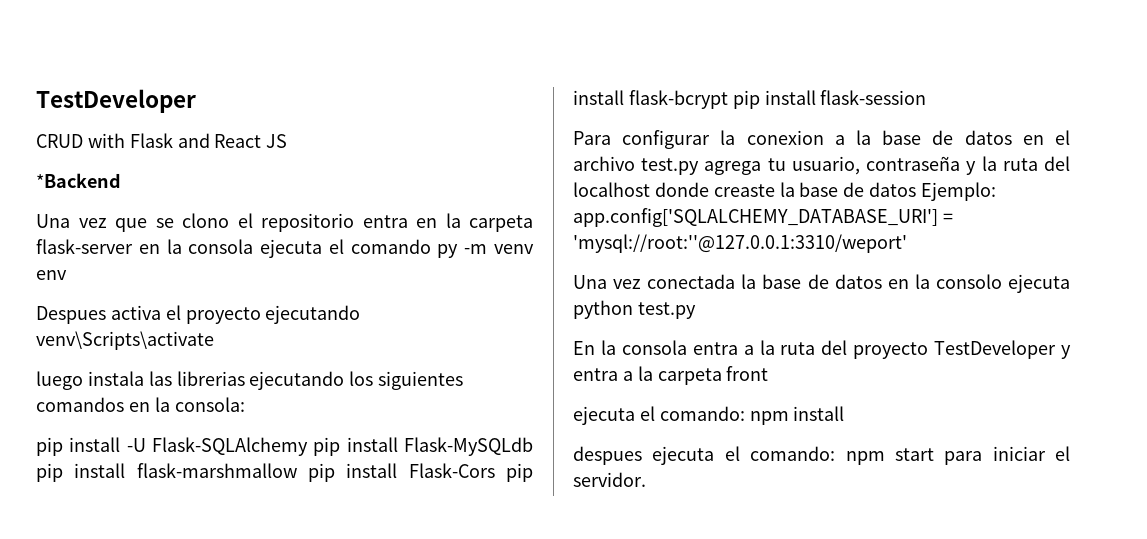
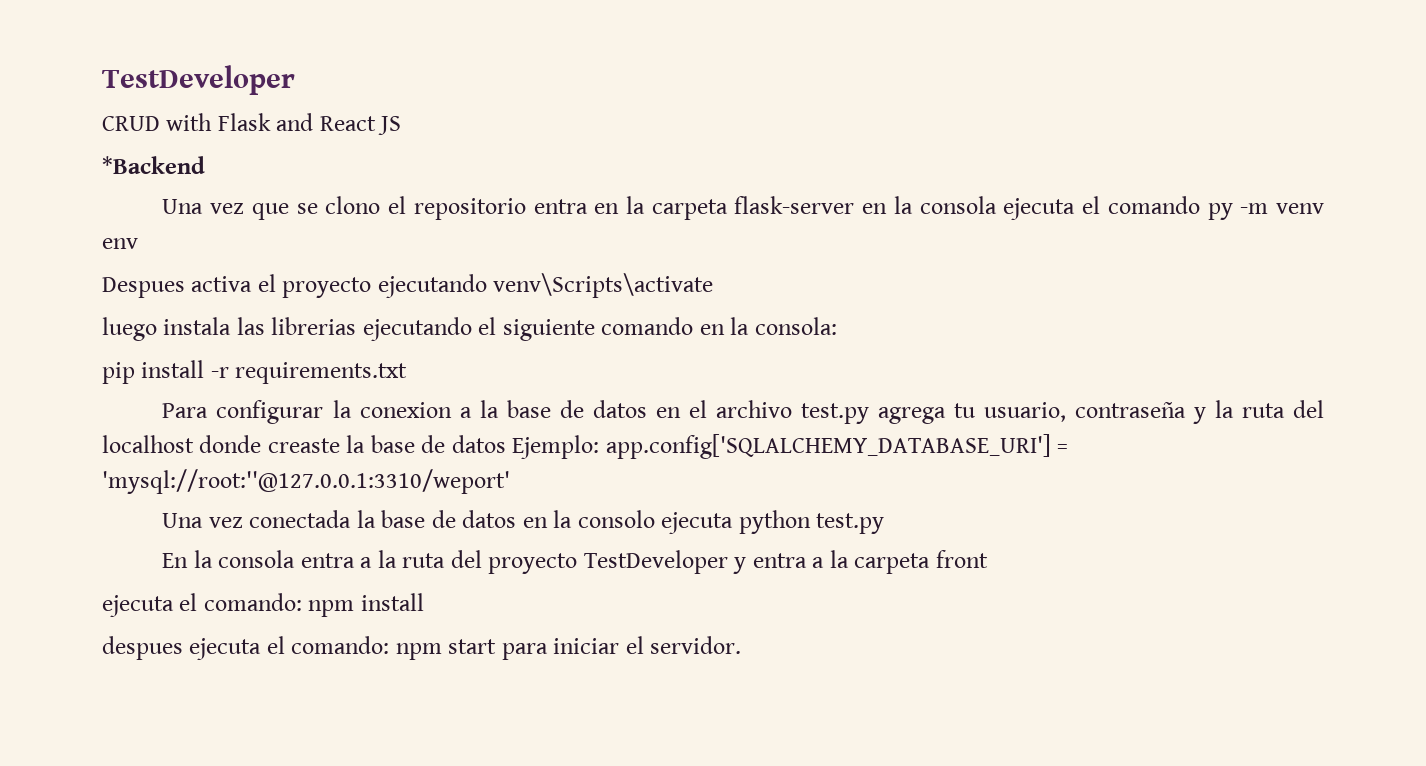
[349,371,464,390] [36,397,124,412] los siguientes comandos -> [478,317,694,341] el siguiente comando
[126,437,533,456] [36,463,533,482] [573,90,927,109] -U Flask-SQLAlchemy pip install Flask-MySQLdb pip install flask-marshmallow pip install Flask-Cors pip install flask-bcrypt pip install flask-session -> [210,362,408,384] -r requirements.txt

